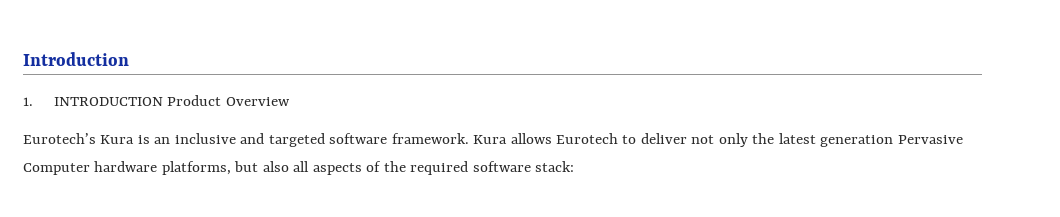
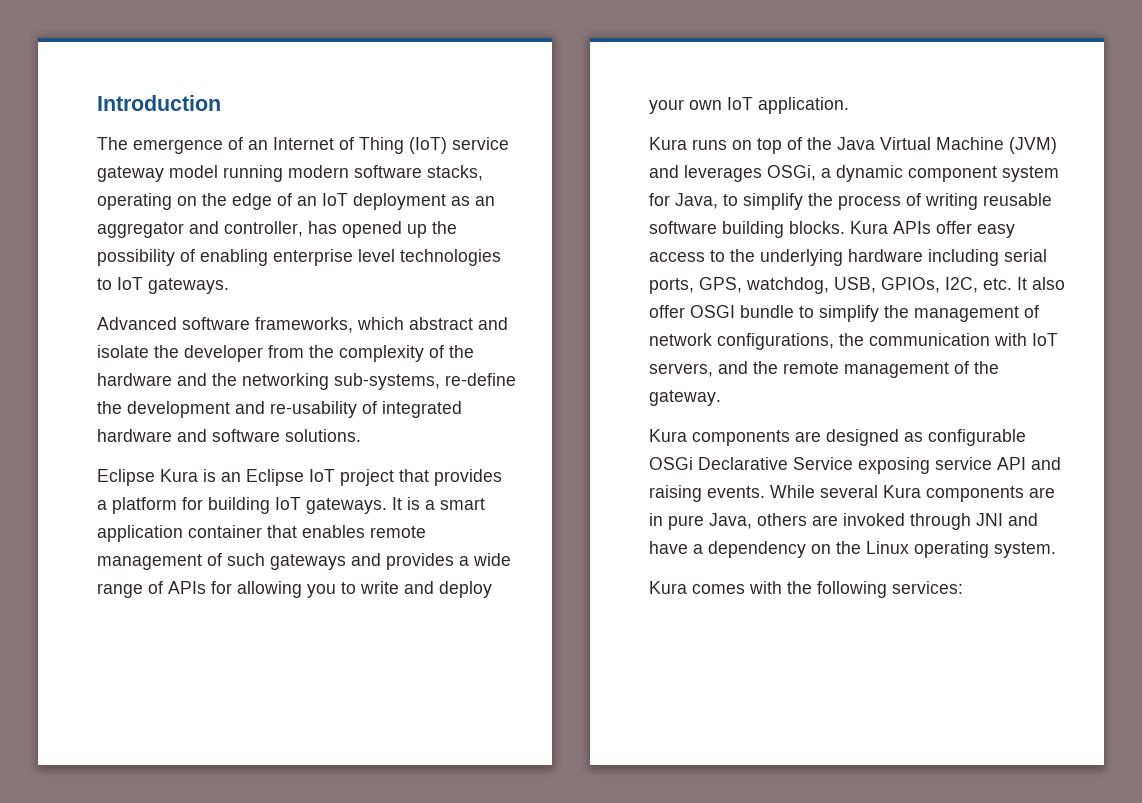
[23,95,290,106] [23,133,963,147] [23,161,575,175] 1. INTRODUCTION Product Overview // Eurotech’s Kura is an inclusive and targeted software framework. Kura allows Eurotech to deliver not only the latest generation Pervasive Computer hardware platforms, but also all aspects of the required software stack: -> [97,137,509,154] [97,165,483,182] [97,193,495,210] [97,221,457,238] [97,249,501,266] [97,277,229,294] [97,317,508,333] [97,345,474,362] [97,373,516,390] [97,401,462,418] [97,429,361,442] [97,469,502,486] [97,497,485,514] [97,525,426,542] [97,553,511,570] [97,581,492,598] [649,97,849,114] [649,137,1057,154] [649,165,1059,182] [649,193,1052,210] [649,221,1015,238] [649,249,1047,266] [649,277,1065,294] [649,305,1039,322] [649,333,1058,350] [649,361,999,378] [649,390,721,406] [649,429,1026,446] [649,457,1061,474] [649,485,1055,502] [649,513,1038,530] [649,541,1056,558] [649,581,963,598] The emergence of an Internet of Thing (IoT) service gateway model running modern software stacks, operating on the edge of an IoT deployment as an aggregator and controller, has opened up the possibility of enabling enterprise level technologies to IoT gateways. // Advanced software frameworks, which abstract and isolate the developer from the complexity of the hardware and the networking sub-systems, re-define the development and re-usability of integrated hardware and software solutions. // Eclipse Kura is an Eclipse IoT project that provides a platform for building IoT gateways. It is a smart application container that enables remote management of such gateways and provides a wide range of APIs for allowing you to write and deploy your own IoT application. // Kura runs on top of the Java Virtual Machine (JVM) and leverages OSGi, a dynamic component system for Java, to simplify the process of writing reusable software building blocks. Kura APIs offer easy access to the underlying hardware including serial ports, GPS, watchdog, USB, GPIOs, I2C, etc. It also offer OSGI bundle to simplify the management of network configurations, the communication with IoT servers, and the remote management of the gateway. // Kura components are designed as configurable OSGi Declarative Service exposing service API and raising events. While several Kura components are in pure Java, others are invoked through JNI and have a dependency on the Linux operating system. // Kura comes with the following services:

